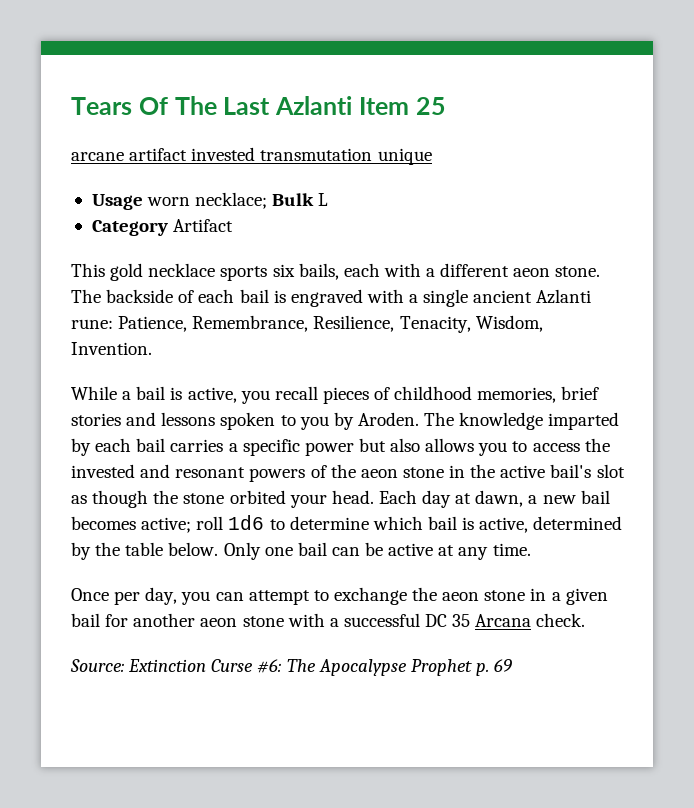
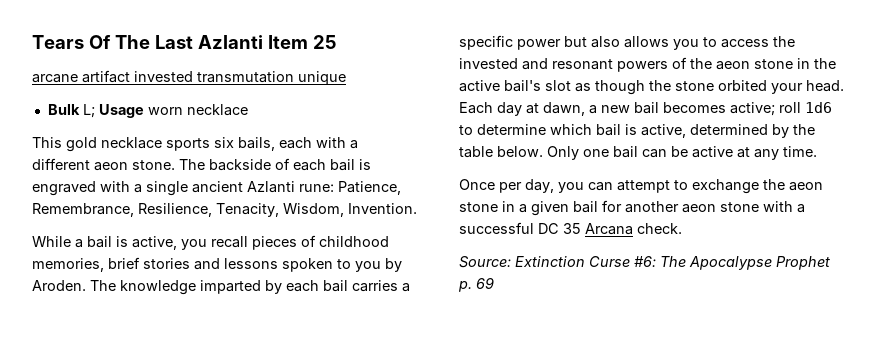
[91,192,329,210] [91,219,234,236] Usage worn necklace; Bulk L // Category Artifact -> [47,104,248,118] Bulk L; Usage worn necklace

